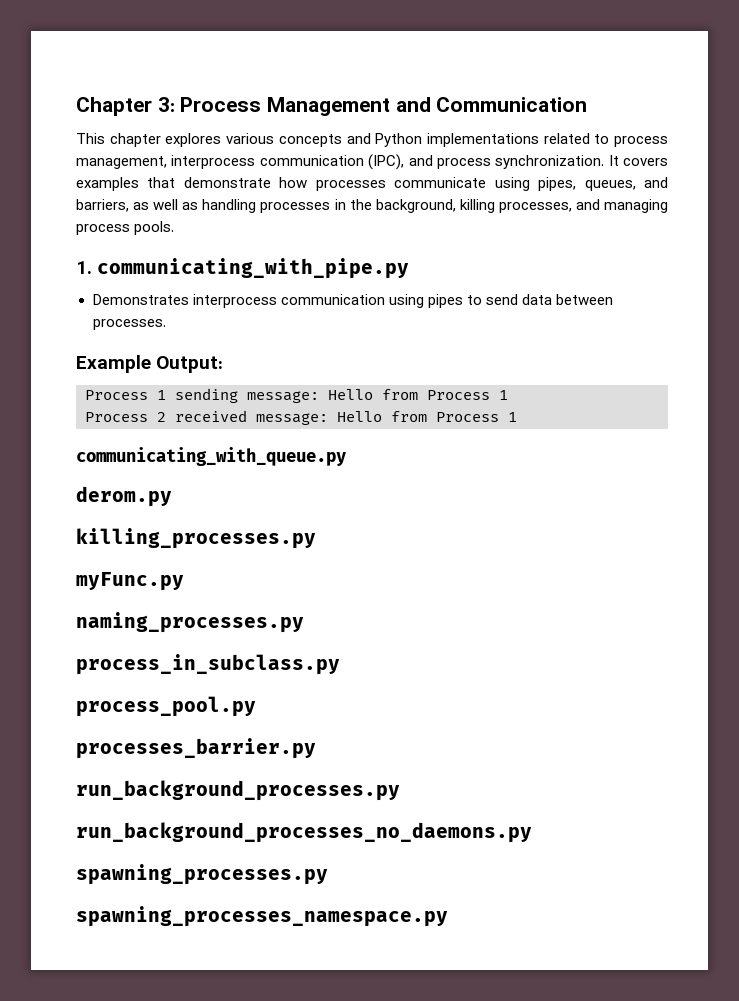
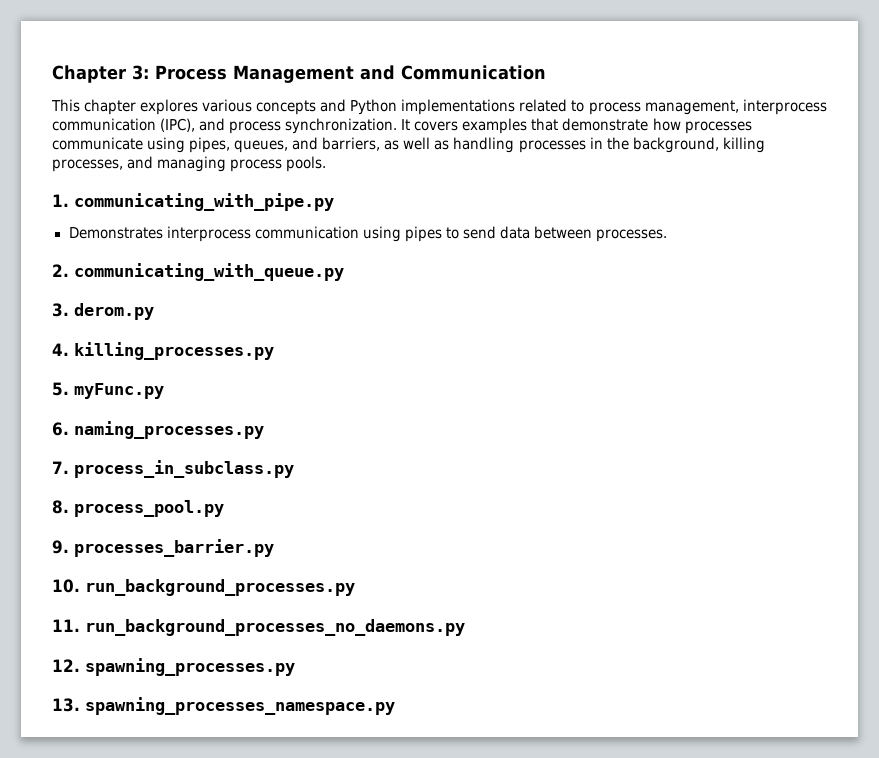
[76,355,224,373] [85,388,508,403] [85,410,517,425] Example Output: // Process 1 sending message: Hello from Process 1 // Process 2 received message: Hello from Process 1 // -> [52,264,69,277] 2.
(346, 456) none -> [52,303,69,317] 3.
(172, 496) none -> [52,343,69,356] 4.
(316, 538) none -> [52,382,69,396] 5.
(184, 581) none -> [52,422,69,436] 6.
(304, 622) none -> [52,461,69,474] 7.
(340, 664) none -> [52,500,69,514] 8.
(256, 706) none -> [52,540,69,554] 9.
(316, 748) none -> [52,579,80,593] 10.
(400, 790) none -> [52,619,80,632] 11.
(532, 832) none -> [52,659,80,672] 12.
(328, 874) none -> [52,698,80,712] 13.

